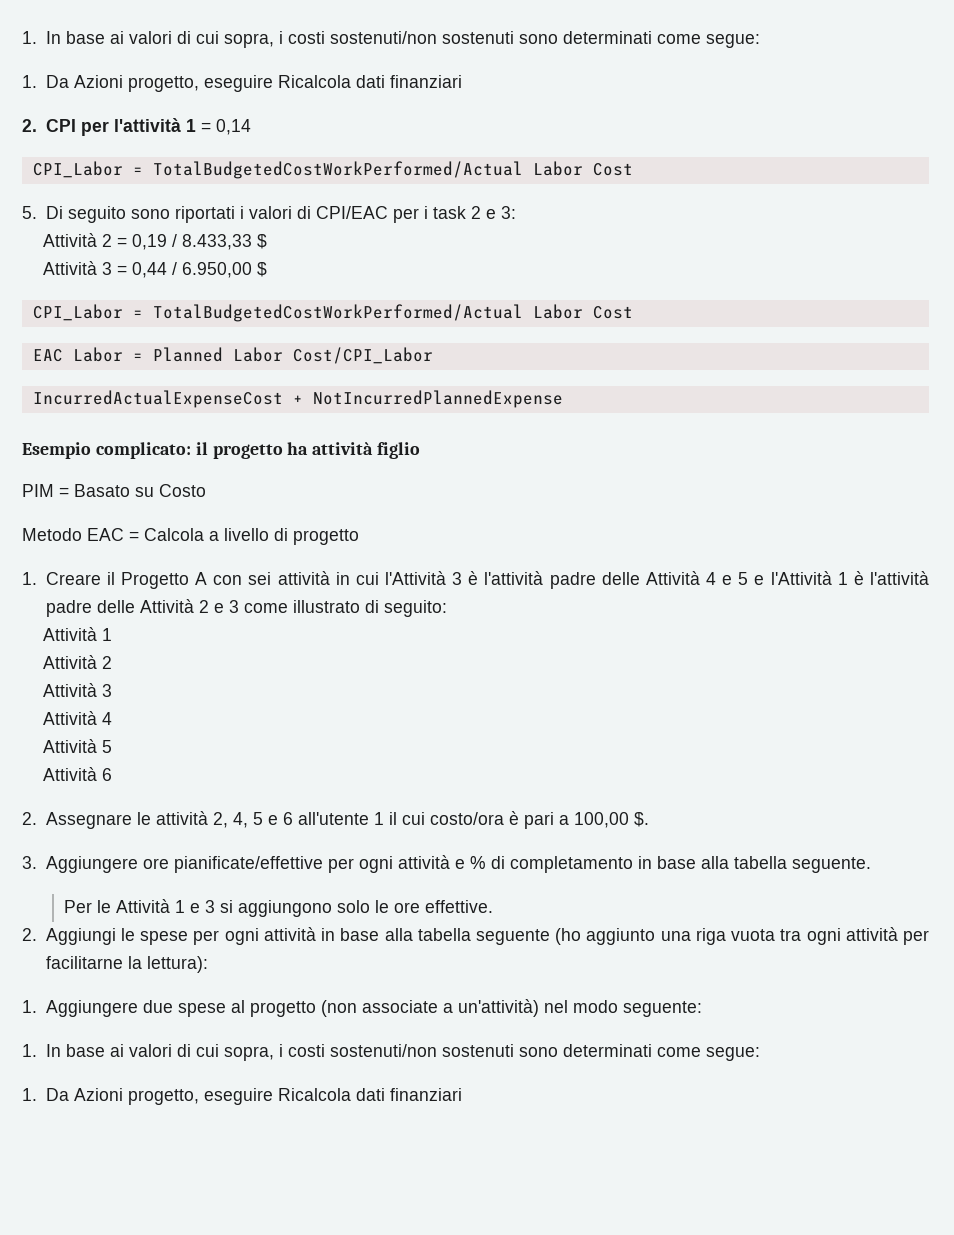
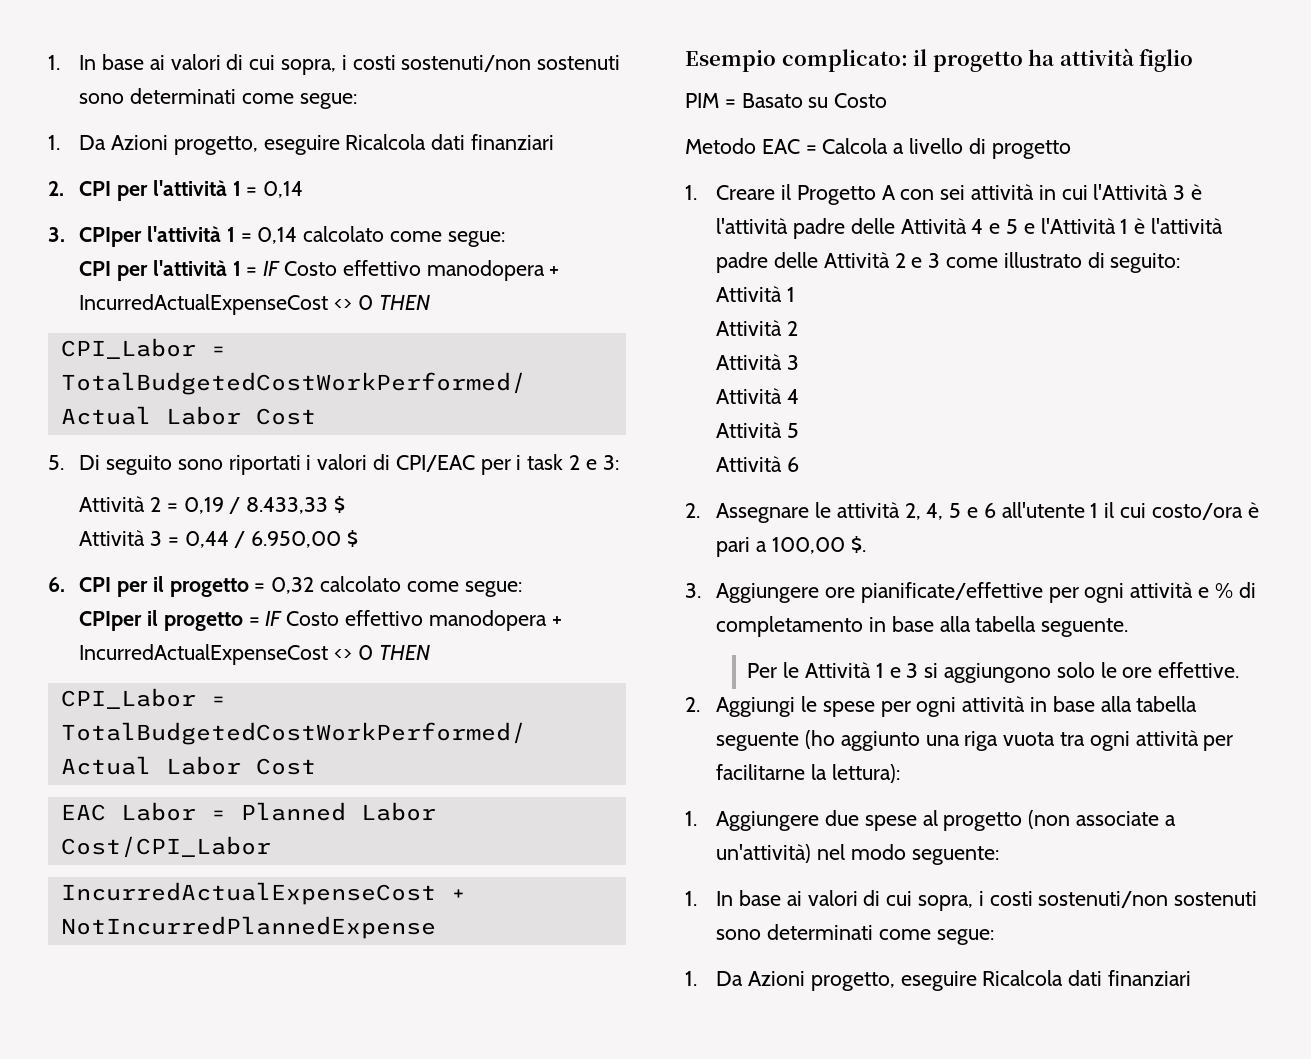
(251, 127) none -> [48,226,505,247] [79,260,560,281] [79,294,430,315] // 3. CPIper l'attività 1 = 0,14 calcolato come segue: // CPI per l'attività 1 = IF Costo effettivo manodopera + IncurredActualExpenseCost <> 0 THEN
(268, 269) none -> [48,576,522,597] [79,610,562,631] [79,644,430,665] // 6. CPI per il progetto = 0,32 calcolato come segue: // CPIper il progetto = IF Costo effettivo manodopera + IncurredActualExpenseCost <> 0 THEN

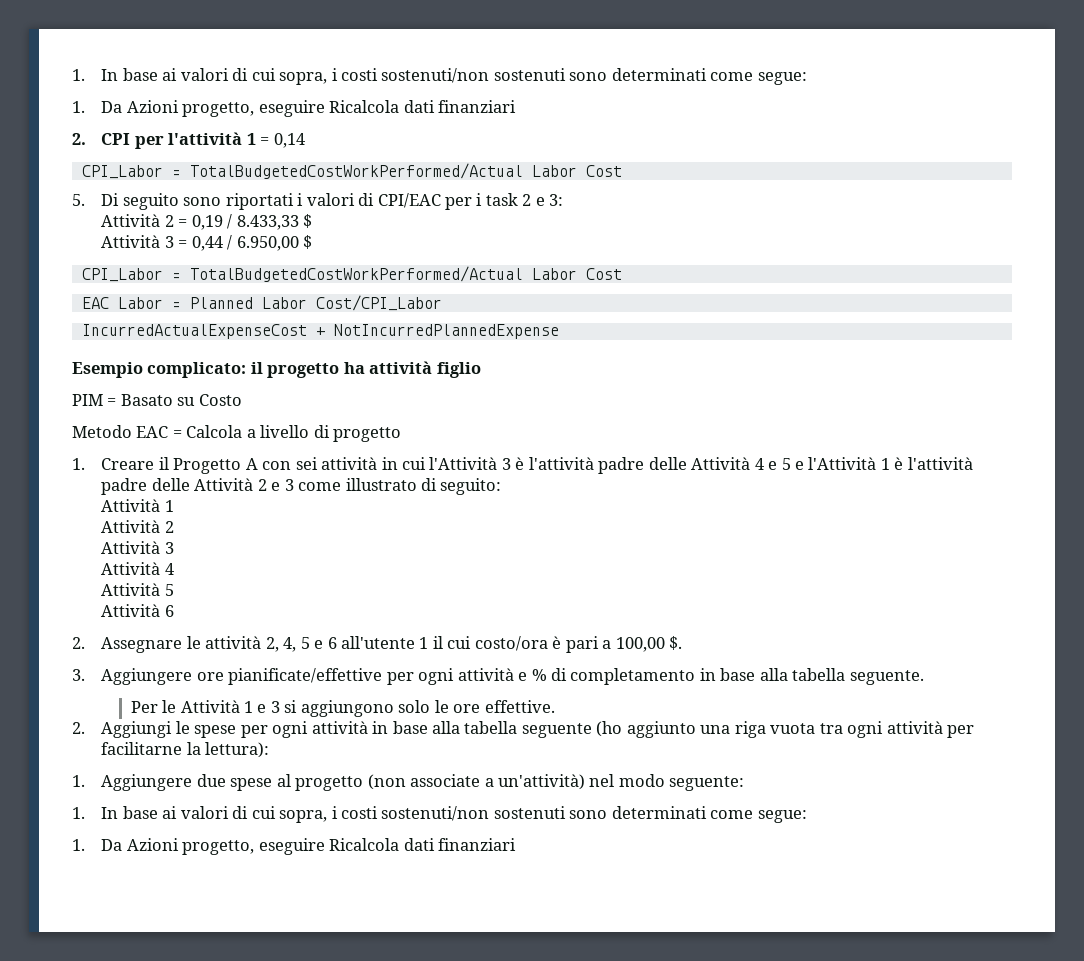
[48,226,505,247] [79,260,560,281] [79,294,430,315] // 3. CPIper l'attività 1 = 0,14 calcolato come segue: // CPI per l'attività 1 = IF Costo effettivo manodopera + IncurredActualExpenseCost <> 0 THEN -> (305, 140) none
[48,576,522,597] [79,610,562,631] [79,644,430,665] // 6. CPI per il progetto = 0,32 calcolato come segue: // CPIper il progetto = IF Costo effettivo manodopera + IncurredActualExpenseCost <> 0 THEN -> (313, 242) none

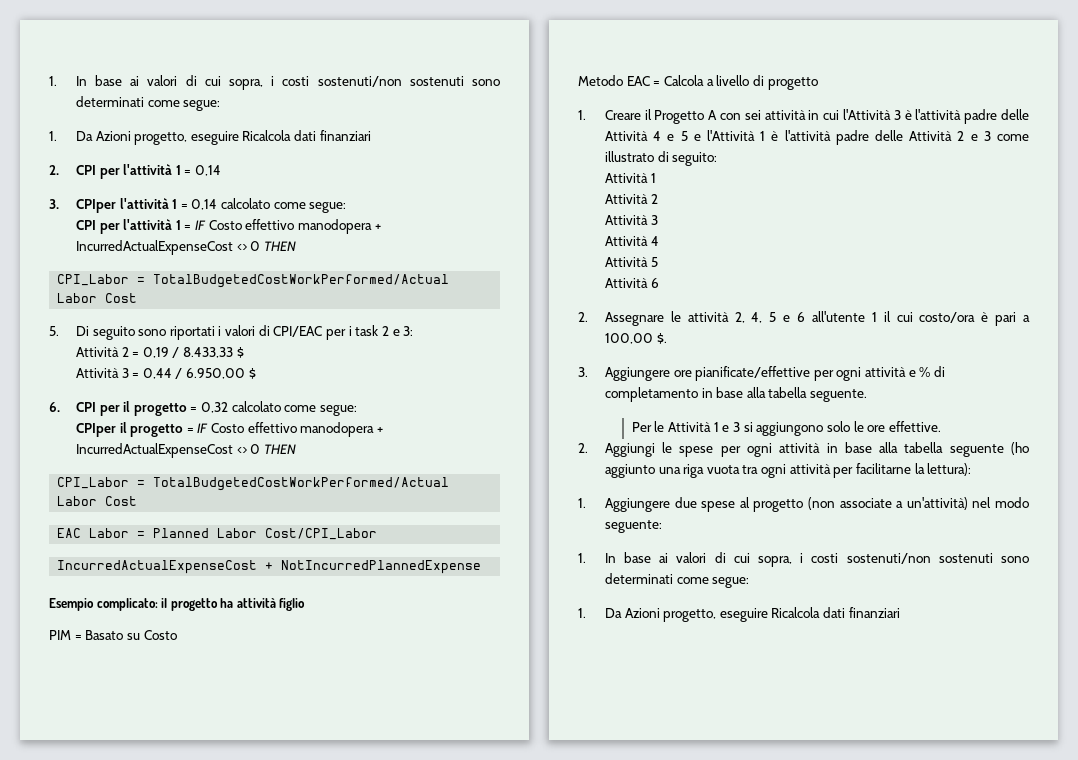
(305, 140) none -> [49,198,347,213] [75,219,381,234] [75,240,296,255] // 3. CPIper l'attività 1 = 0,14 calcolato come segue: // CPI per l'attività 1 = IF Costo effettivo manodopera + IncurredActualExpenseCost <> 0 THEN
(313, 242) none -> [49,401,358,416] [75,422,384,437] [75,443,296,458] // 6. CPI per il progetto = 0,32 calcolato come segue: // CPIper il progetto = IF Costo effettivo manodopera + IncurredActualExpenseCost <> 0 THEN

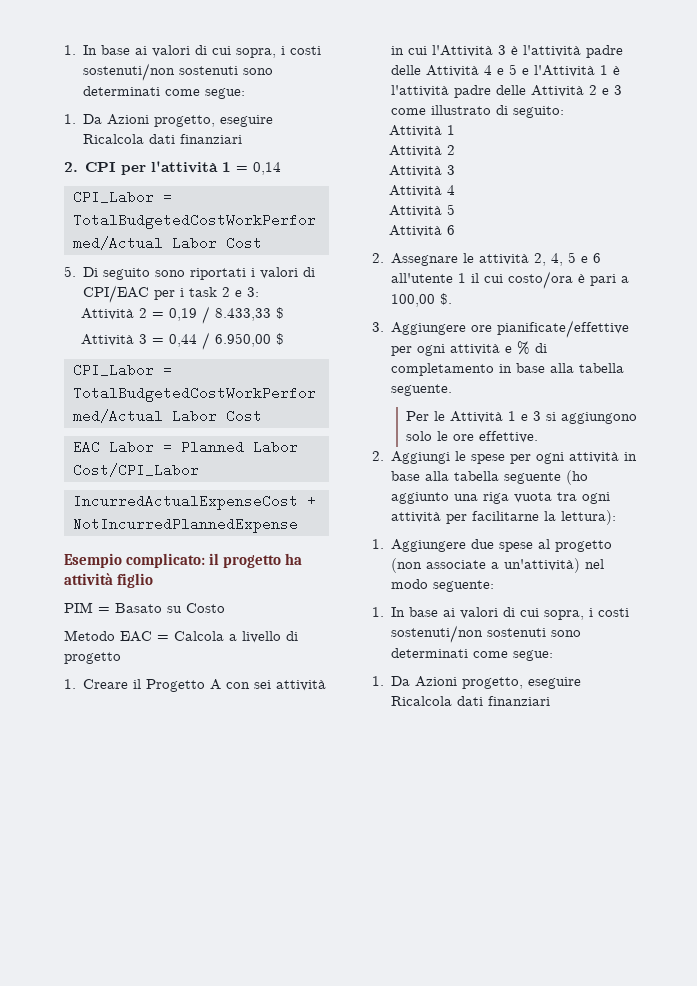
[49,198,347,213] [75,219,381,234] [75,240,296,255] // 3. CPIper l'attività 1 = 0,14 calcolato come segue: // CPI per l'attività 1 = IF Costo effettivo manodopera + IncurredActualExpenseCost <> 0 THEN -> (282, 168) none
[49,401,358,416] [75,422,384,437] [75,443,296,458] // 6. CPI per il progetto = 0,32 calcolato come segue: // CPIper il progetto = IF Costo effettivo manodopera + IncurredActualExpenseCost <> 0 THEN -> (284, 339) none

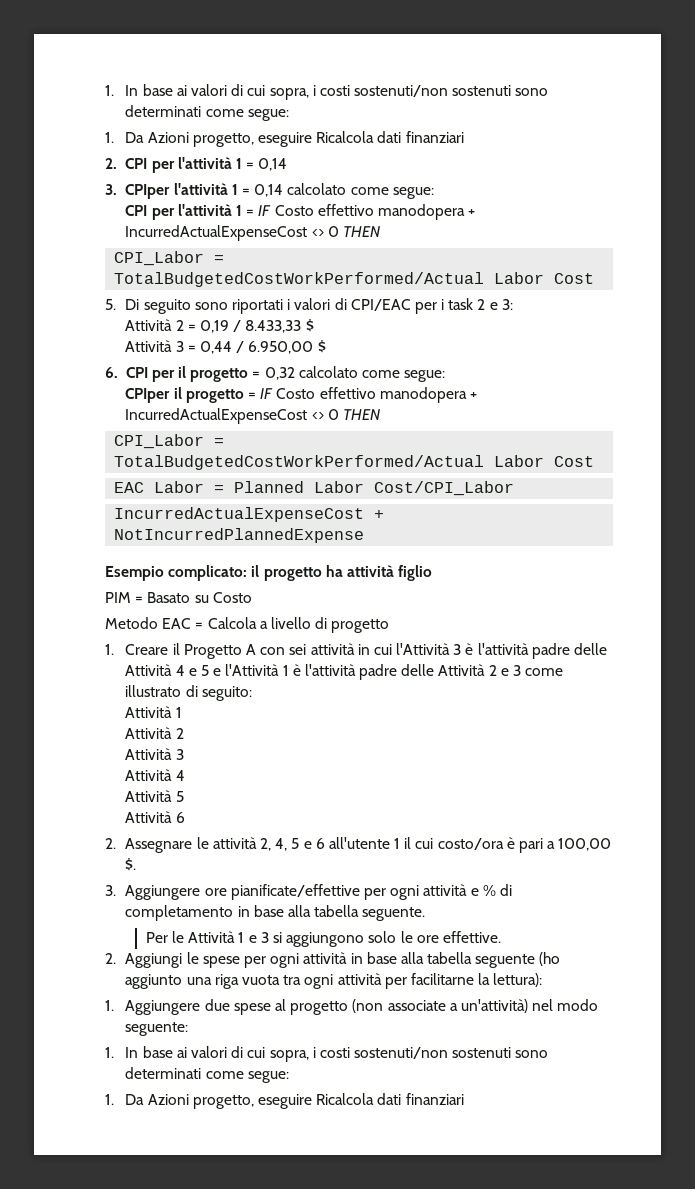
(282, 168) none -> [105,183,434,199] [125,204,476,220] [125,225,380,241] // 3. CPIper l'attività 1 = 0,14 calcolato come segue: // CPI per l'attività 1 = IF Costo effettivo manodopera + IncurredActualExpenseCost <> 0 THEN
(284, 339) none -> [105,366,446,382] [125,387,477,403] [125,408,380,424] // 6. CPI per il progetto = 0,32 calcolato come segue: // CPIper il progetto = IF Costo effettivo manodopera + IncurredActualExpenseCost <> 0 THEN

